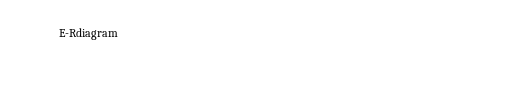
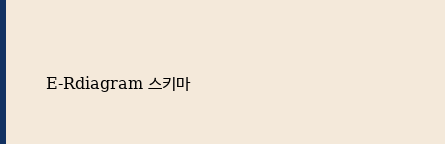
(118, 34) none -> [148,77,191,91] 스키마

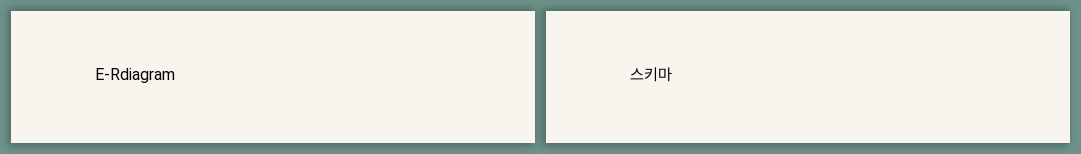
(143, 84) none -> (175, 75) //

